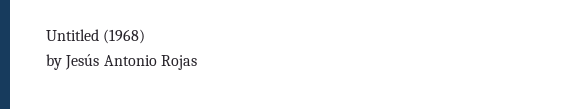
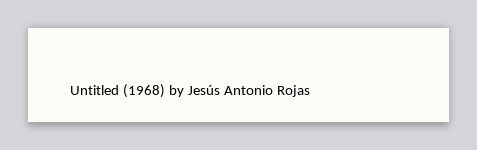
(146, 36) // -> (165, 91) none

